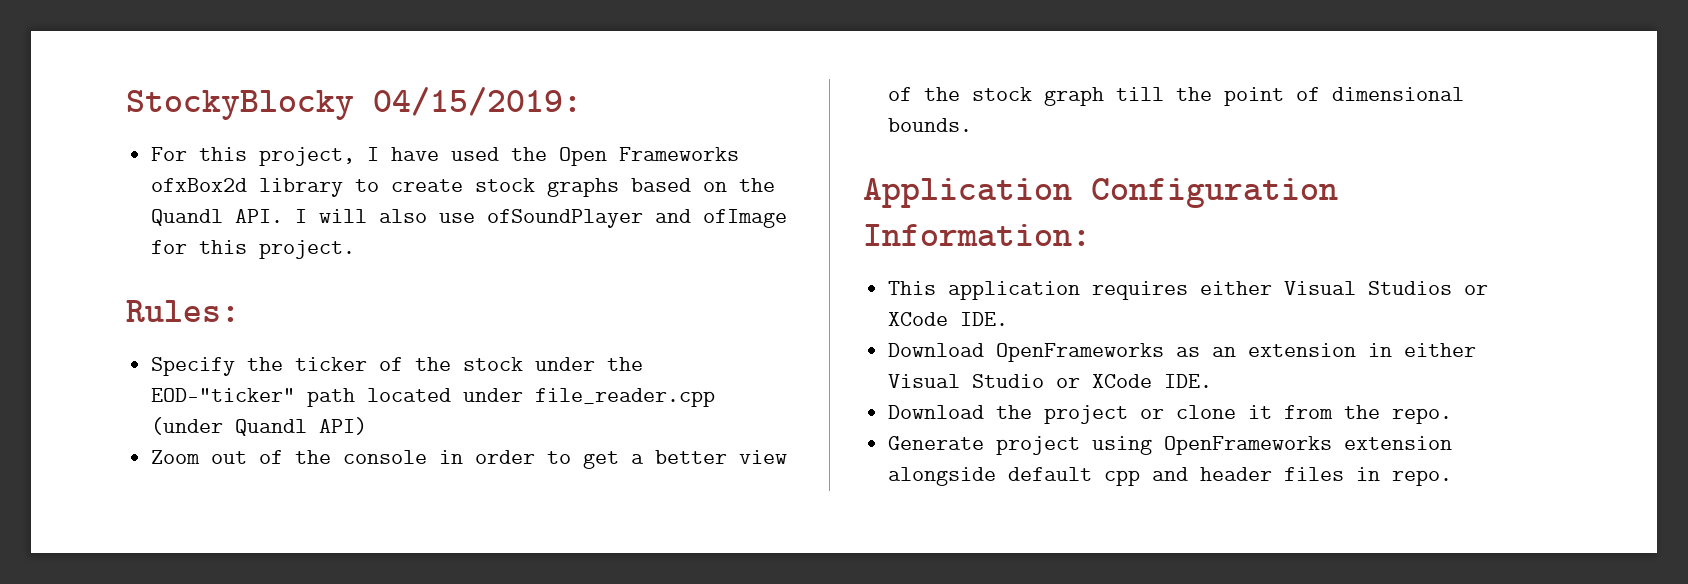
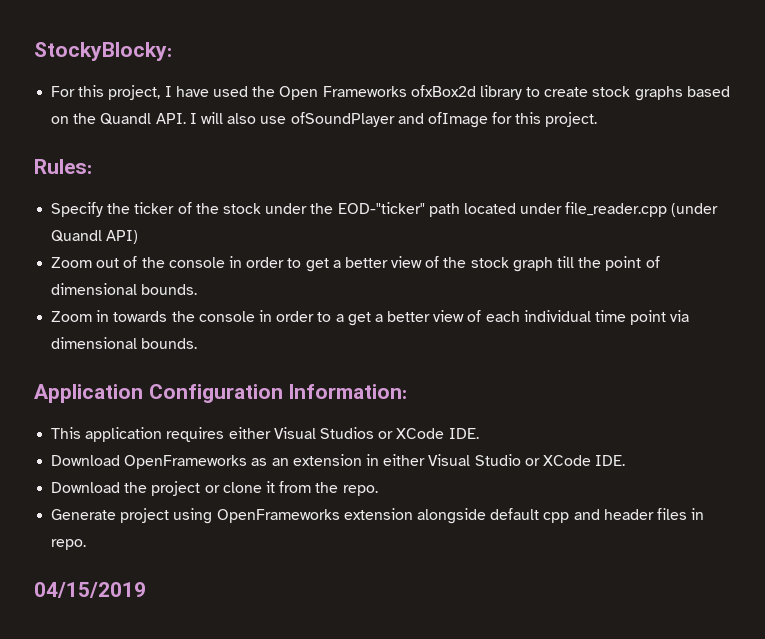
[126,87,582,120] StockyBlocky 04/15/2019: -> [34,42,172,61] StockyBlocky:
(973, 125) none -> [51,310,690,326] [51,337,198,349] // Zoom in towards the console in order to a get a better view of each individual time point via dimensional bounds.
(1453, 478) none -> [34,582,146,598] // 04/15/2019

